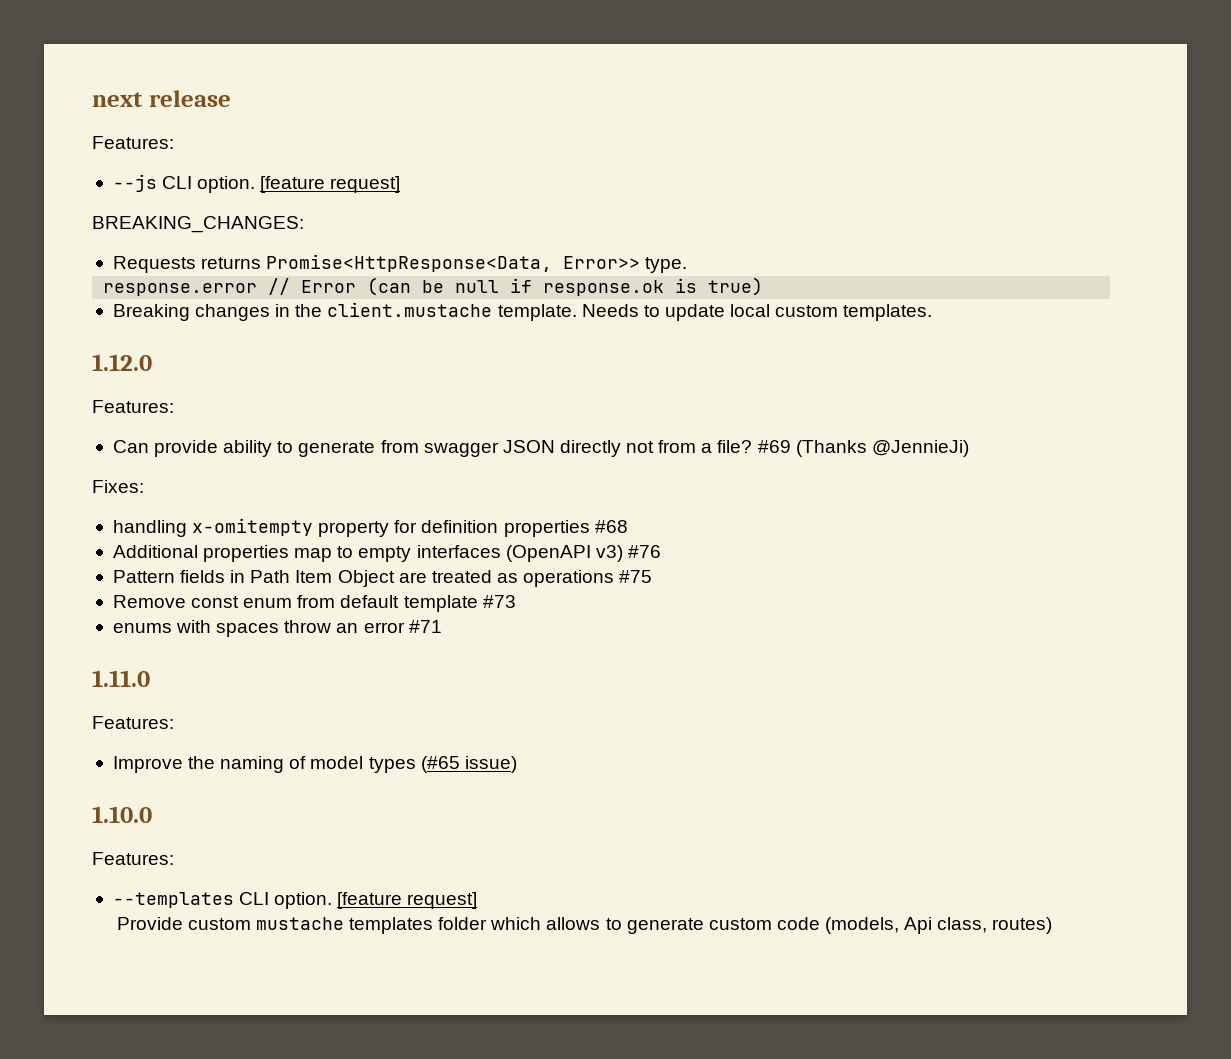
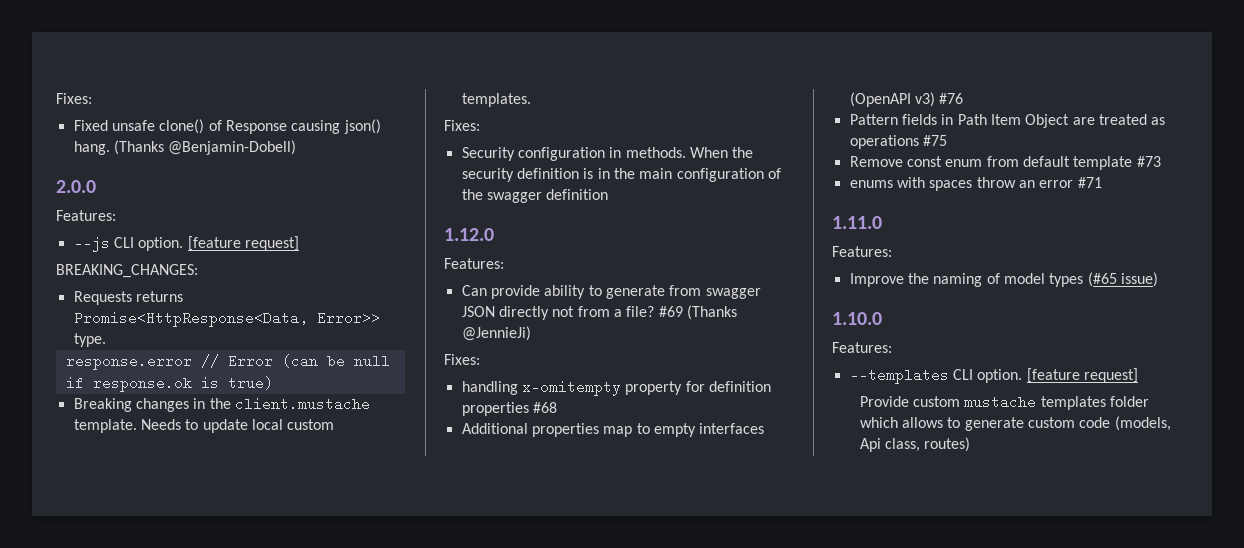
[92,90,231,107] next release -> [56,93,92,104] [73,119,381,134] [73,140,297,155] [56,180,96,193] Fixes: // Fixed unsafe clone() of Response causing json() hang. (Thanks @Benjamin-Dobell) // 2.0.0
(933, 312) none -> [444,120,480,131] [461,147,754,161] [461,168,781,182] [461,189,609,203] // Fixes: // Security configuration in methods. When the security definition is in the main configuration of the swagger definition

